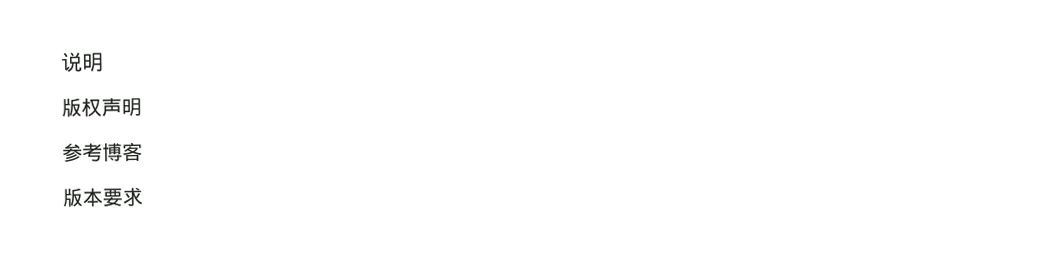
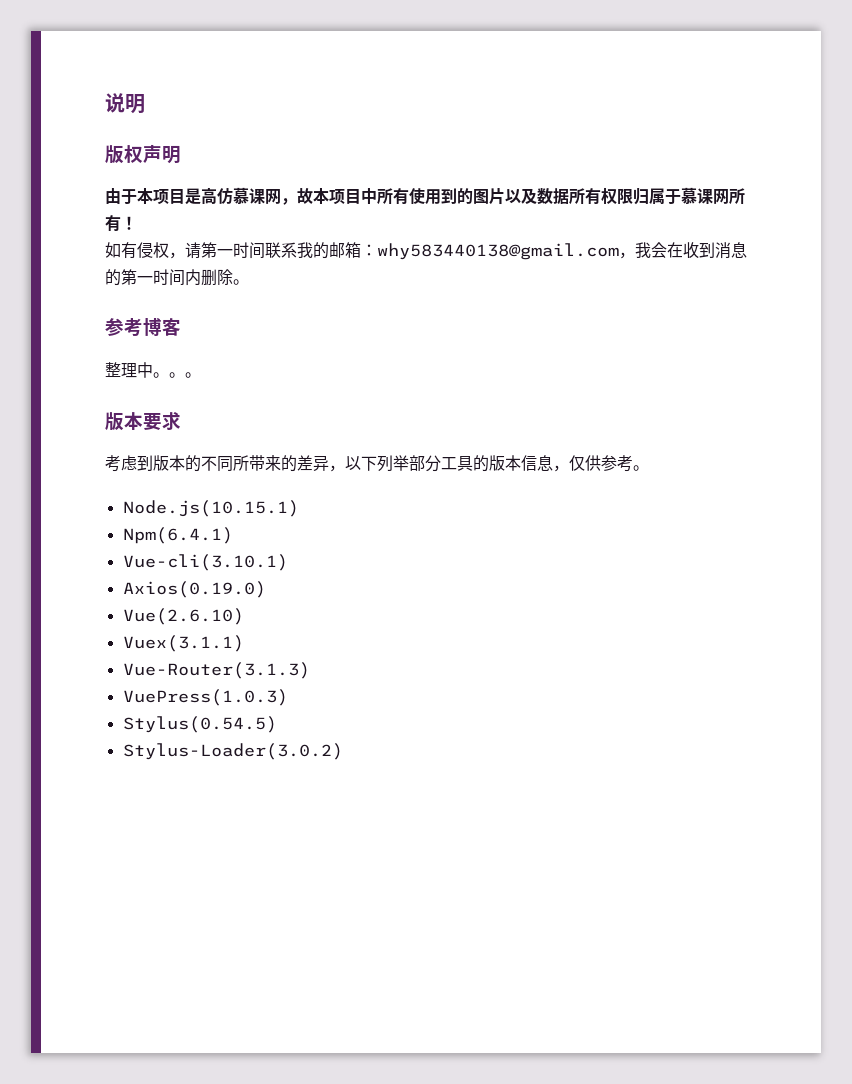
(142, 107) none -> [105,187,745,205] [105,215,137,231] [105,242,747,260] [105,269,249,286] // 由于本项目是高仿慕课网，故本项目中所有使用到的图片以及数据所有权限归属于慕课网所有！ // 如有侵权，请第一时间联系我的邮箱：why583440138@gmail.com，我会在收到消息的第一时间内删除。
(143, 151) none -> [105,362,201,378] // 整理中。。。
(143, 196) none -> [105,455,649,472] [122,500,299,517] [122,527,233,544] [122,554,288,571] [122,581,266,598] [122,608,244,625] [122,635,244,652] [122,662,310,679] [122,689,288,706] [122,716,277,733] [122,743,343,760] // 考虑到版本的不同所带来的差异，以下列举部分工具的版本信息，仅供参考。 // Node.js(10.15.1) // Npm(6.4.1) // Vue-cli(3.10.1) // Axios(0.19.0) // Vue(2.6.10) // Vuex(3.1.1) // Vue-Router(3.1.3) // VuePress(1.0.3) // Stylus(0.54.5) // Stylus-Loader(3.0.2)

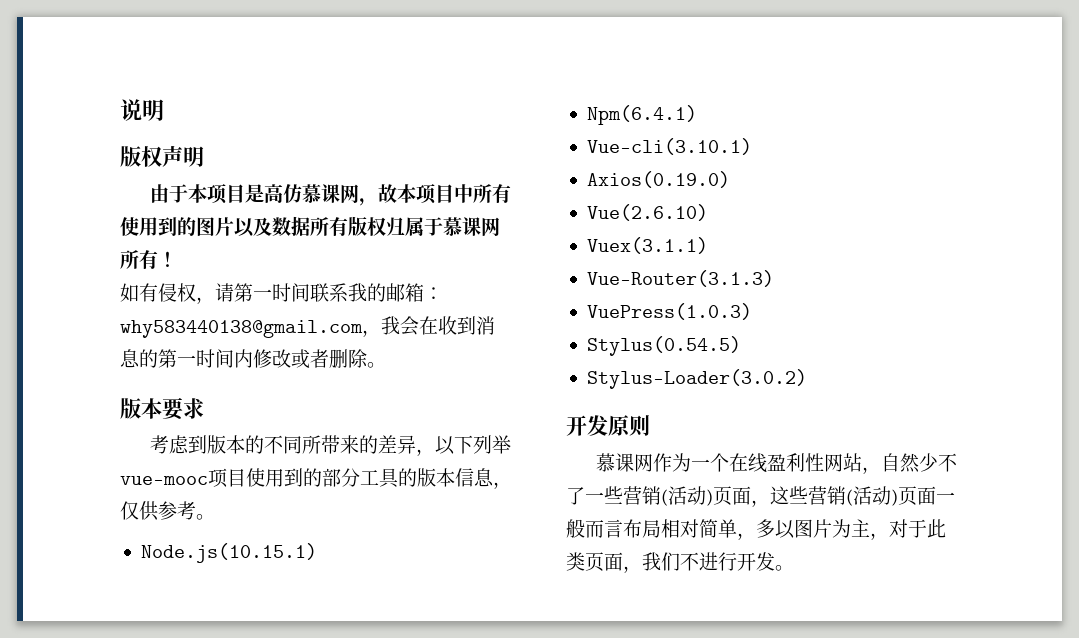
[601,187,633,205] 权限 -> [348,216,386,236] 版权
(201, 277) none -> [253,349,329,369] 修改或者
[105,318,181,336] [105,362,201,378] // 参考博客 // 整理中。。。 -> (386, 365) none
(409, 463) none -> [120,468,322,488] vue-mooc项目使用到的
(343, 751) none -> [566,415,650,437] [596,453,958,474] [566,486,955,507] [566,519,946,540] [566,552,794,573] // 开发原则 // 慕课网作为一个在线盈利性网站，自然少不了一些营销(活动)页面，这些营销(活动)页面一般而言布局相对简单，多以图片为主，对于此类页面，我们不进行开发。

